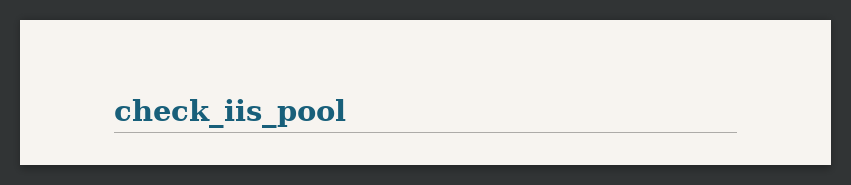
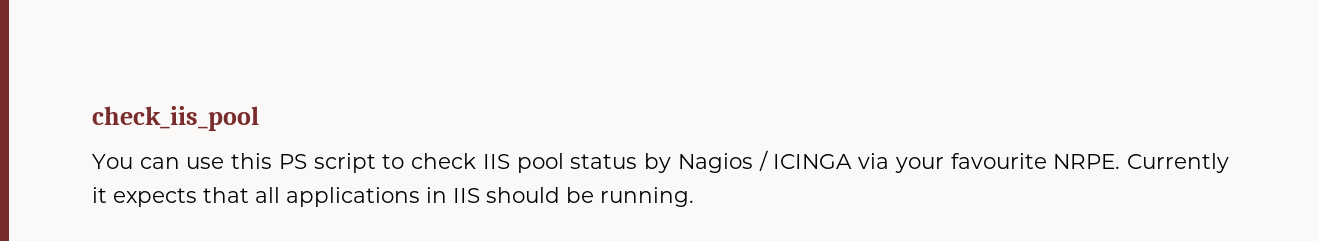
(346, 113) none -> [92,150,1229,173] [92,187,694,207] // You can use this PS script to check IIS pool status by Nagios / ICINGA via your favourite NRPE. Currently it expects that all applications in IIS should be running.

